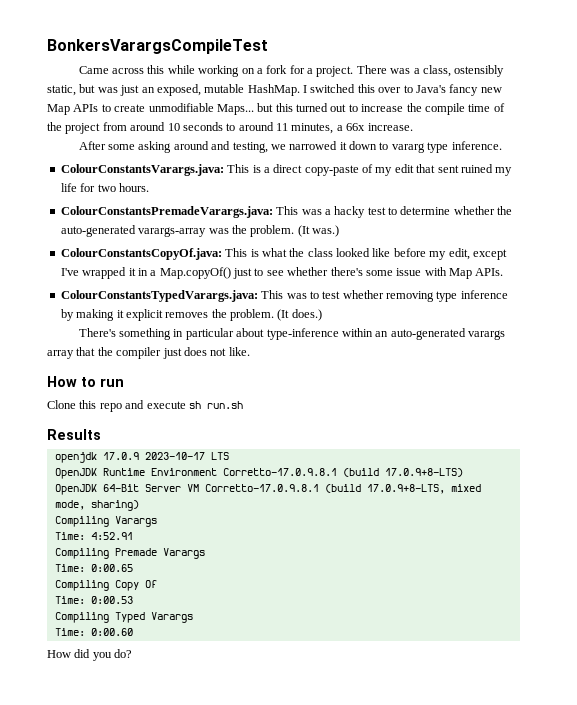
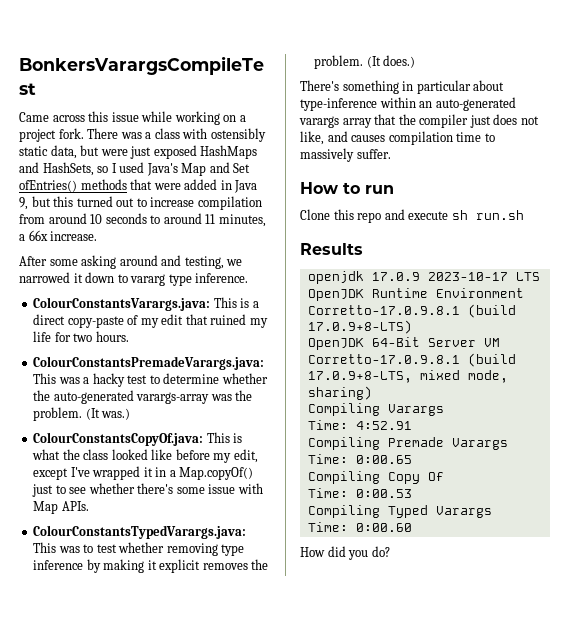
(165, 69) none -> [111,112,139,122] issue
[266,65,505,77] [47,84,502,96] [47,103,254,115] fork for a project. There was a class, ostensibly static, but was just an exposed, mutable HashMap. I switched this over to Java's fancy new Map APIs to create unmodifiable Maps... -> [19,128,266,142] [19,145,258,159] [19,162,251,176] [19,179,258,193] [19,197,28,210] project fork. There was a class with ostensibly static data, but were just exposed HashMaps and HashSets, so I used Java's Map and Set ofEntries() methods that were added in Java 9,
[406,103,505,115] [47,122,101,134] the compile time of the project -> [197,196,262,210] compilation
[437,165,459,173] sent -> (208, 319) none
[228,347,250,356] like. -> [300,131,495,145] [300,148,391,162] like, and causes compilation time to massively suffer.

